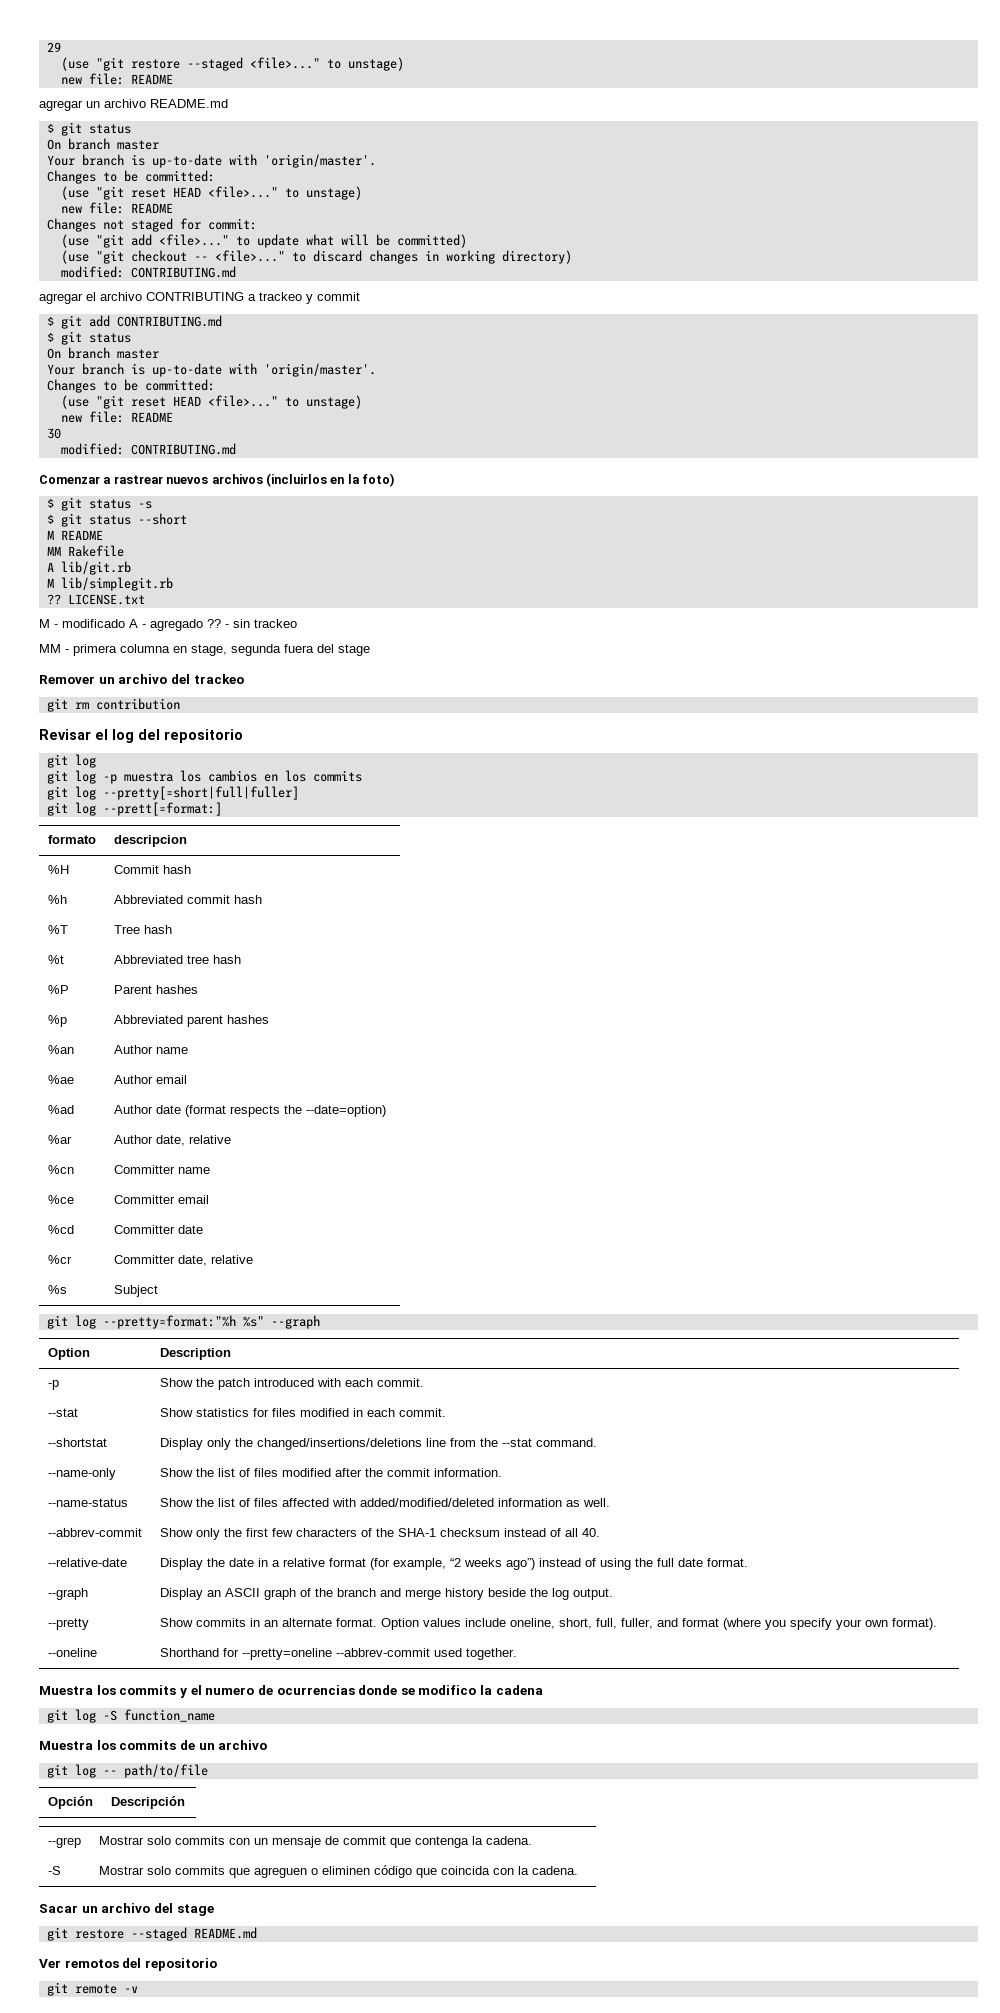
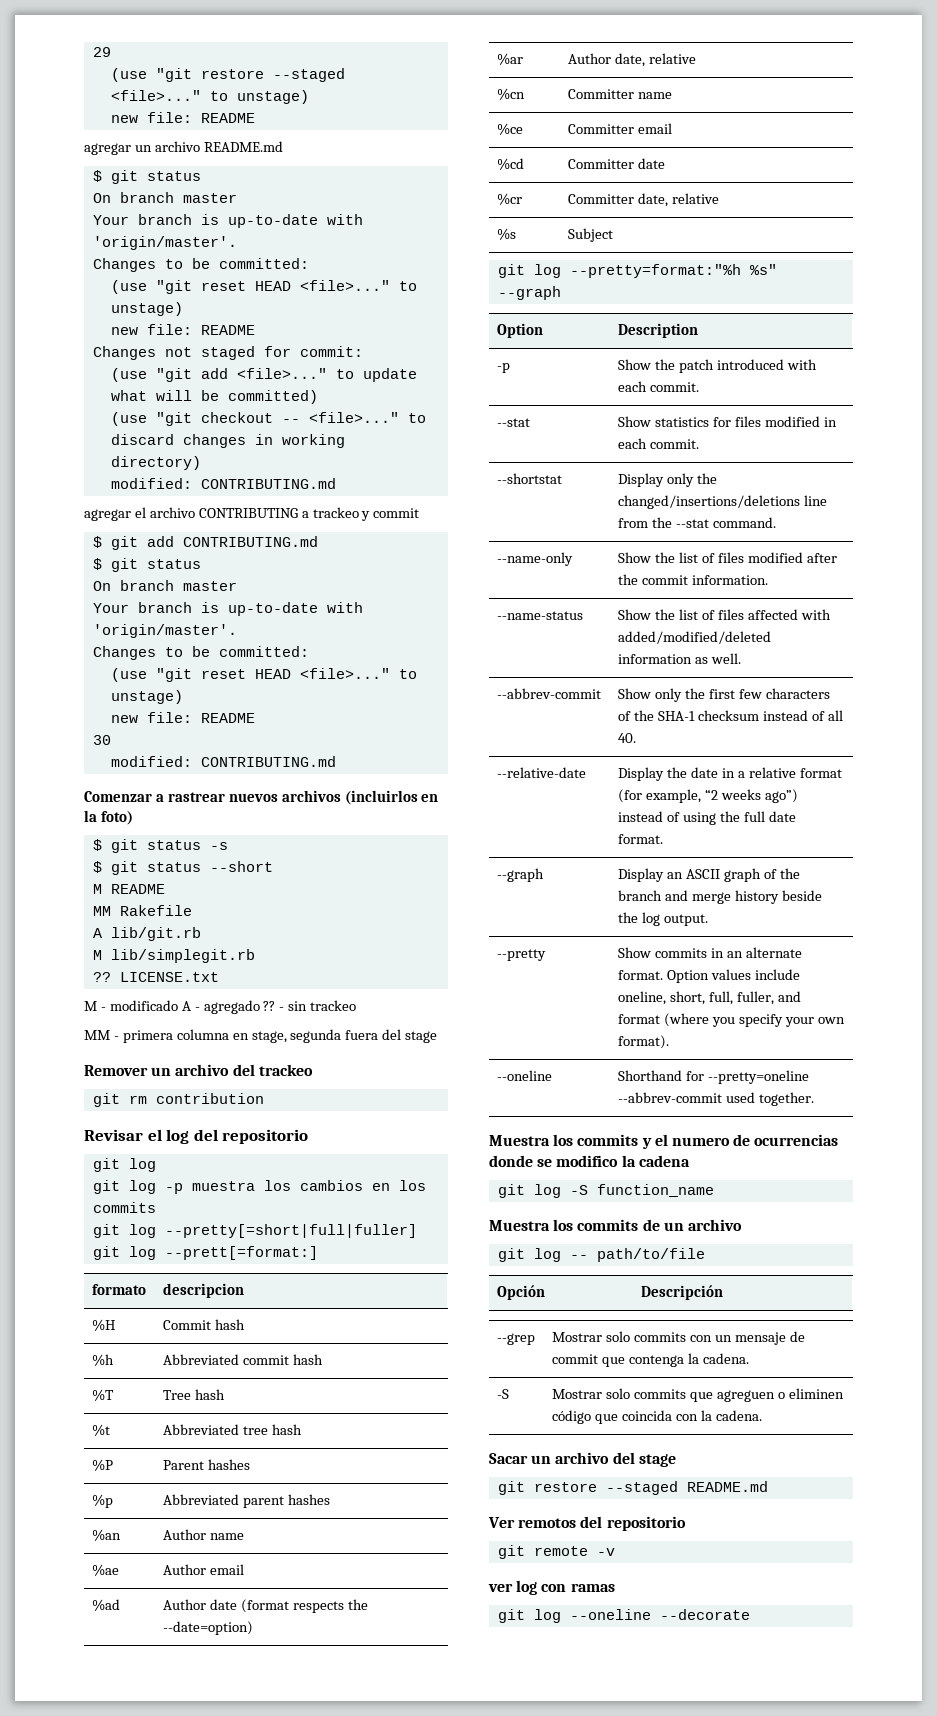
(138, 1989) none -> [488,1580,615,1595] [497,1609,750,1623] // ver log con ramas // git log --oneline --decorate

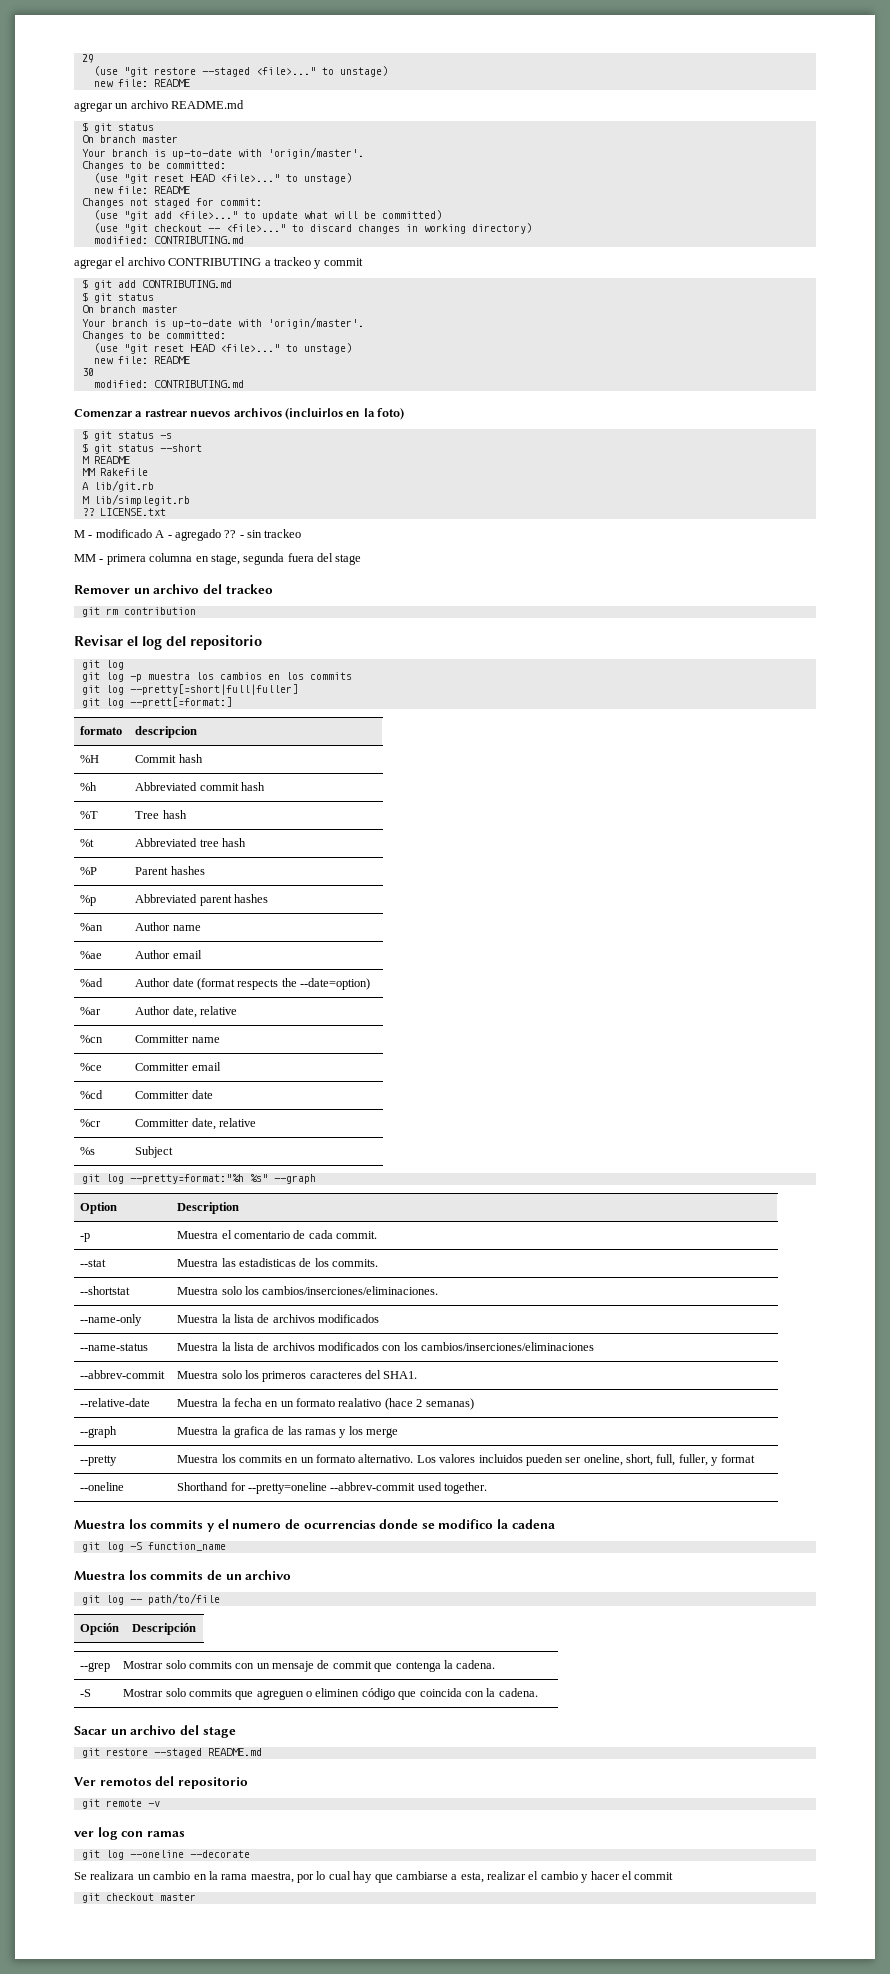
[618,359,817,373] [618,381,700,392] [497,418,531,427] [618,416,837,427] [618,438,700,449] [497,473,563,484] [618,473,718,487] [618,495,828,509] [618,517,777,528] [497,552,574,566] [618,552,837,563] [618,574,769,585] [497,611,584,620] [618,609,831,620] [618,631,772,644] [618,653,742,664] [497,688,602,699] [618,688,830,702] [618,710,843,721] [618,733,637,743] [497,767,587,778] [618,767,842,781] [618,789,798,803] [618,811,796,825] [618,834,664,844] [497,868,545,882] [618,868,800,882] [618,890,822,904] [618,912,709,926] [497,949,547,961] [618,947,802,958] [618,969,801,983] Show the patch introduced with each commit. // --stat | Show statistics for files modified in each commit. // --shortstat | Display only the changed/insertions/deletions line from the --stat command. // --name-only | Show the list of files modified after the commit information. // --name-status | Show the list of files affected with added/modified/deleted information as well. // --abbrev-commit | Show only the first few characters of the SHA-1 checksum instead of all 40. // --relative-date | Display the date in a relative format (for example, “2 weeks ago”) instead of using the full date format. // --graph | Display an ASCII graph of the branch and merge history beside the log output. // --pretty | Show commits in an alternate format. Option values include -> [177,1230,378,1239] [80,1259,107,1267] [177,1258,379,1267] [80,1286,131,1295] [177,1286,439,1295] [80,1314,143,1326] [177,1314,380,1323] [80,1343,149,1351] [177,1342,595,1351] [80,1370,166,1379] [177,1370,418,1382] [80,1398,151,1407] [177,1398,474,1410] [80,1426,118,1438] [177,1426,399,1438] [80,1455,118,1466] [177,1454,582,1466] Muestra el comentario de cada commit. // --stat | Muestra las estadisticas de los commits. // --shortstat | Muestra solo los cambios/inserciones/eliminaciones. // --name-only | Muestra la lista de archivos modificados // --name-status | Muestra la lista de archivos modificados con los cambios/inserciones/eliminaciones // --abbrev-commit | Muestra solo los primeros caracteres del SHA1. // --relative-date | Muestra la fecha en un formato realativo (hace 2 semanas) // --graph | Muestra la grafica de las ramas y los merge // --pretty | Muestra los commits en un formato alternativo. Los valores incluidos pueden ser
[777,991,801,1002] [618,1013,845,1027] [618,1035,670,1049] and format (where you specify your own format). -> [711,1454,755,1466] y format
(750, 1614) none -> [74,1871,674,1883] [81,1893,196,1903] // Se realizara un cambio en la rama maestra, por lo cual hay que cambiarse a esta, realizar el cambio y hacer el commit // git checkout master

